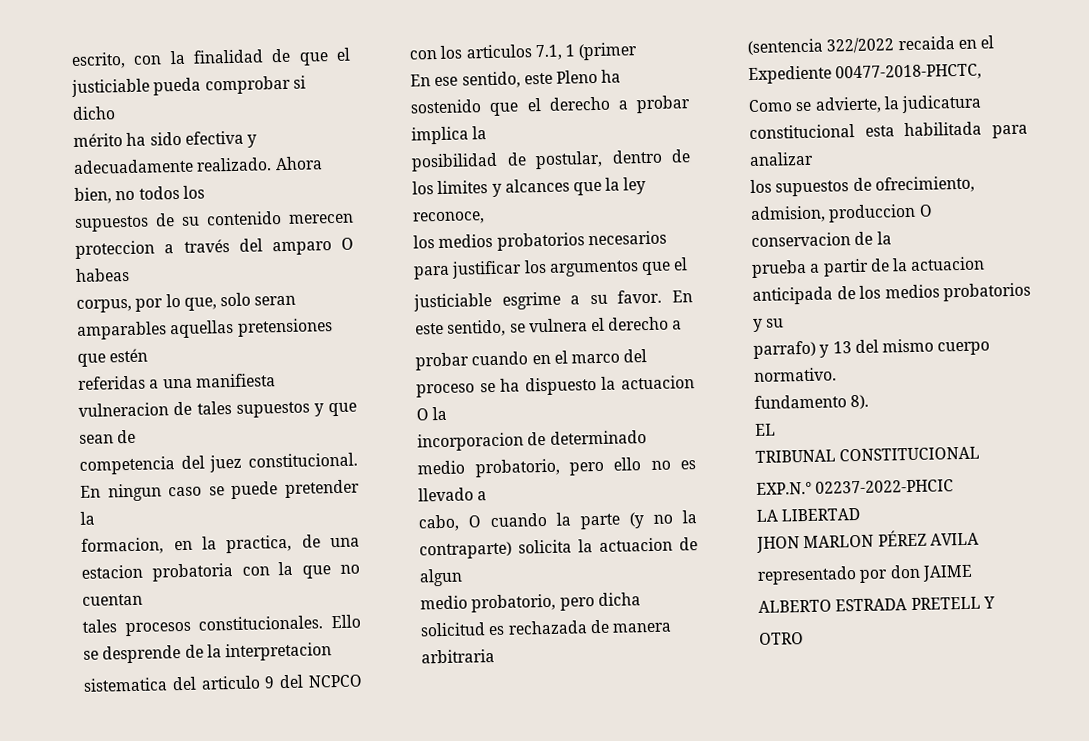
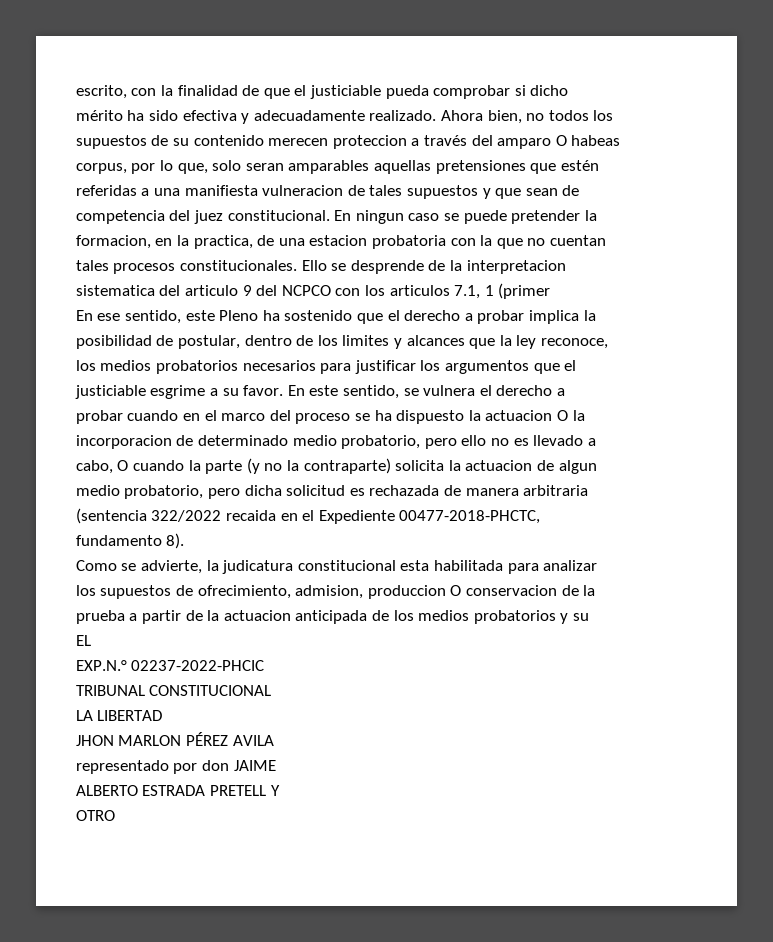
(983, 72) none -> [75,533,185,549] // fundamento 8).
[753,338,991,359] [754,367,838,382] [754,394,870,410] [755,423,777,436] parrafo) y 13 del mismo cuerpo normativo. // fundamento 8). // EL -> [75,635,91,646] [75,660,265,671] EL // EXP.N.° 02237-2022-PHCIC
[756,479,955,495] // EXP.N.° 02237-2022-PHCIC -> (272, 690) none

